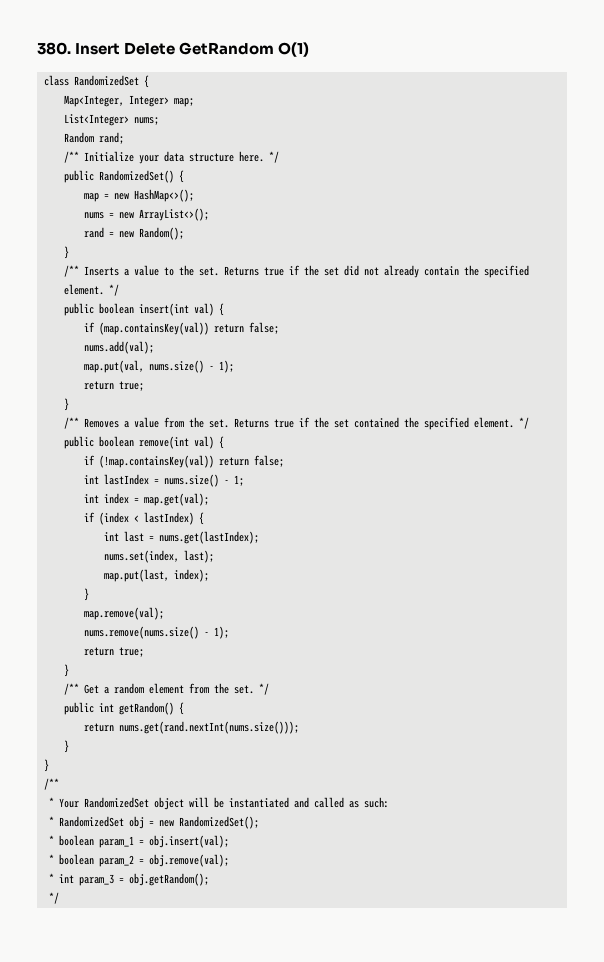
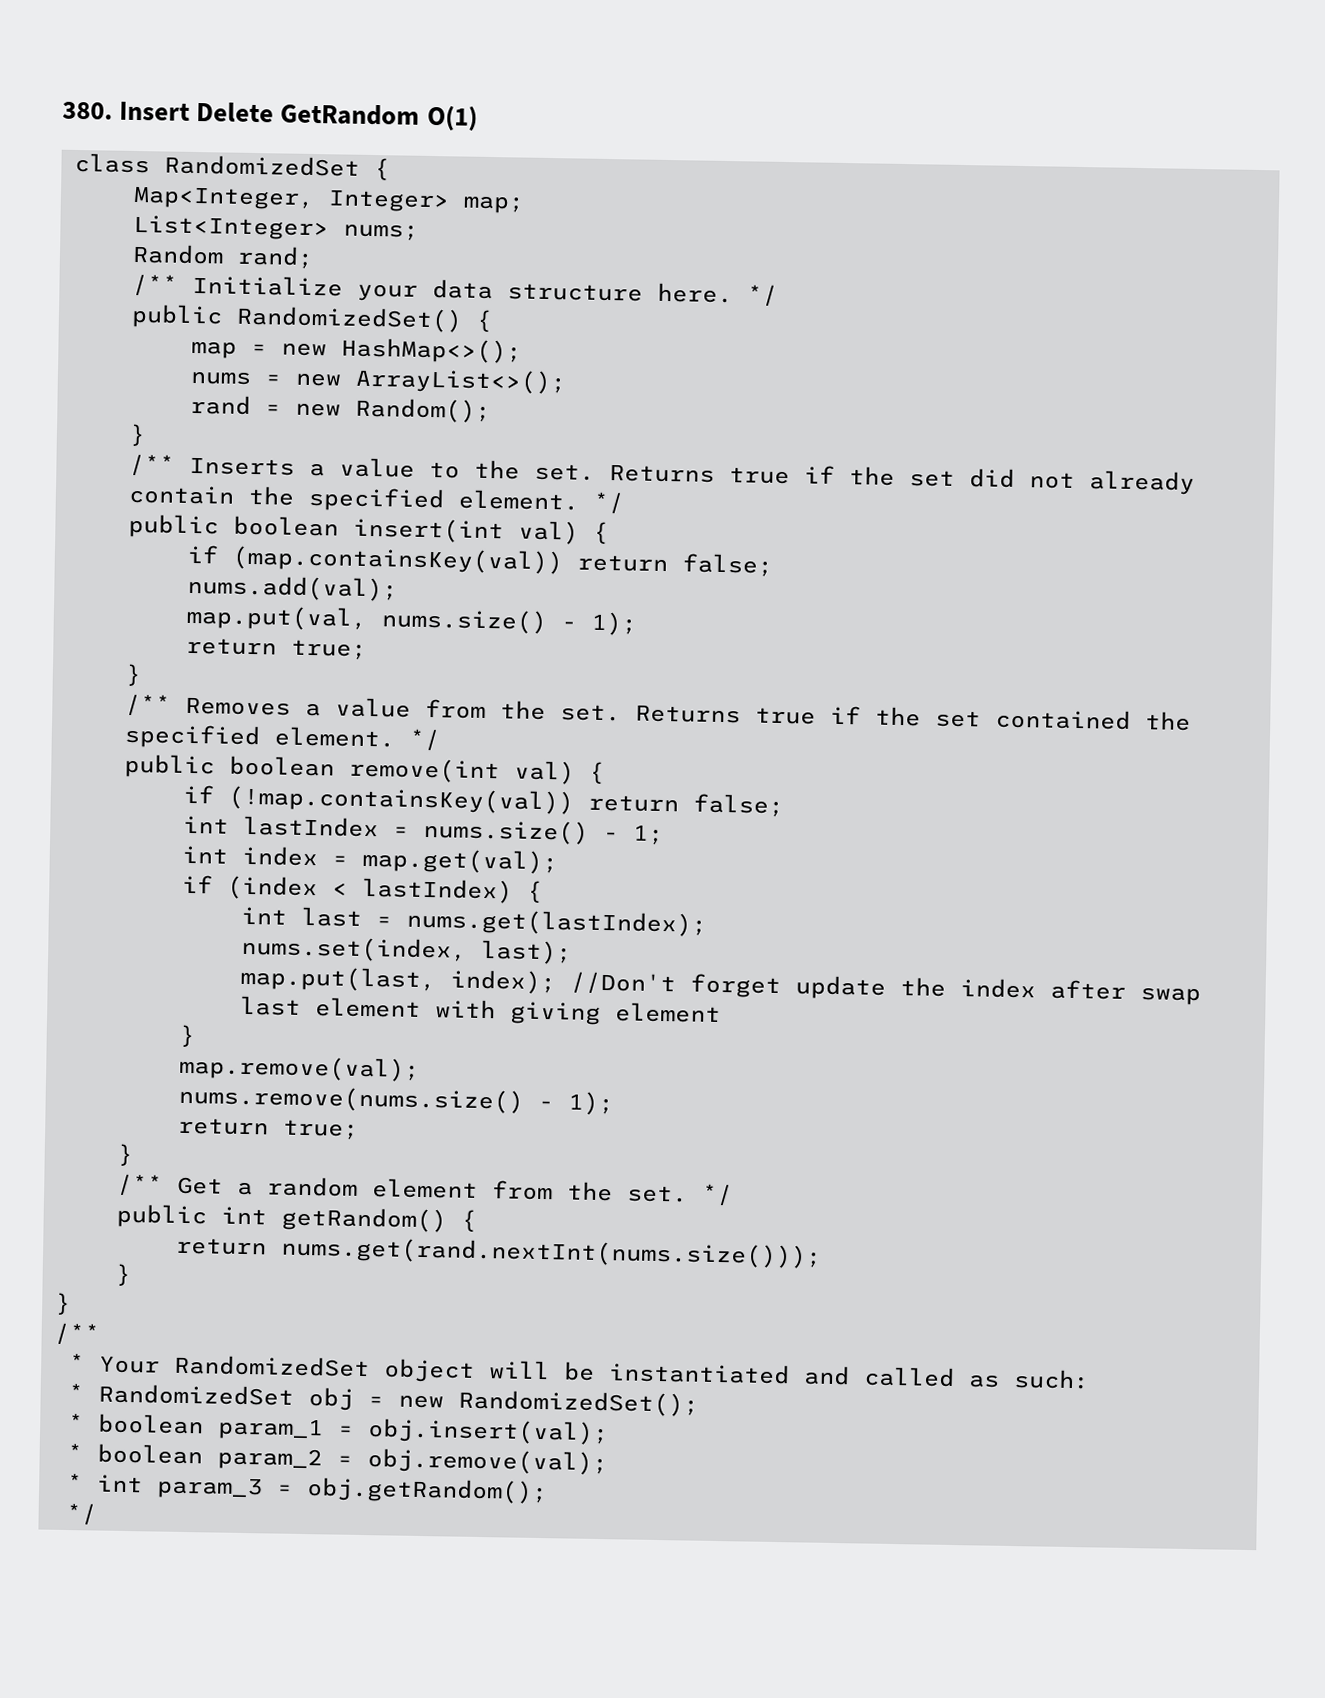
(209, 575) none -> [569,971,1201,1006] [239,995,721,1025] //Don't forget update the index after swap last element with giving element

